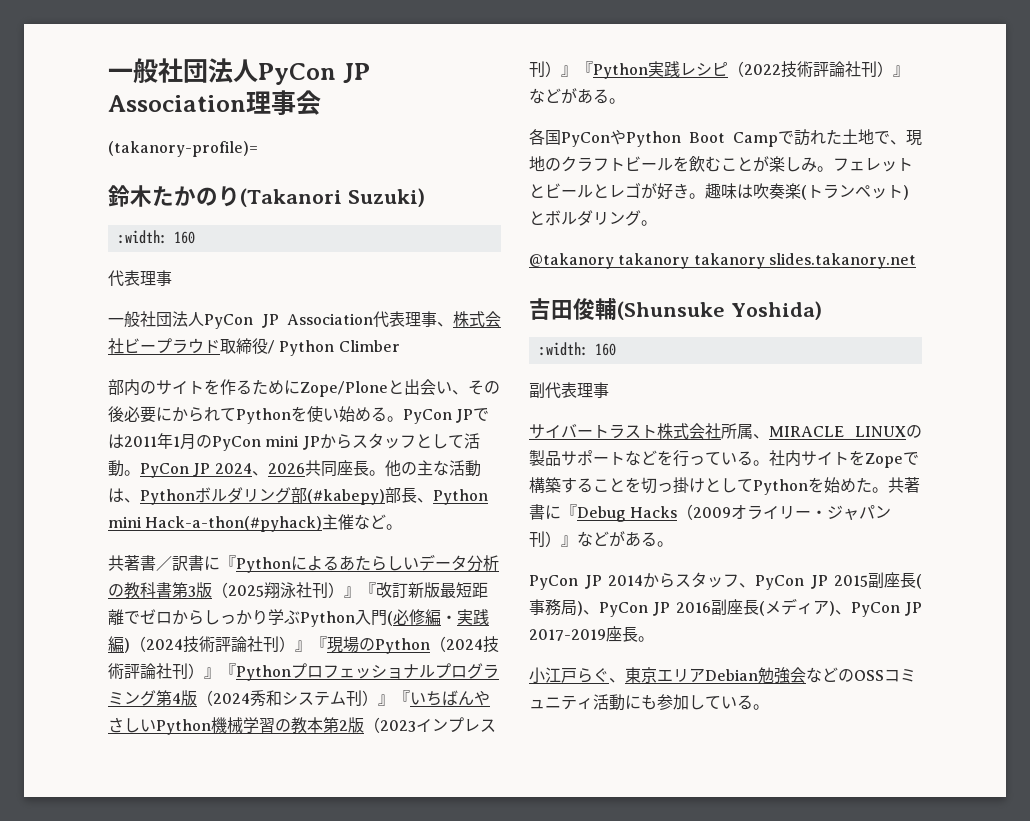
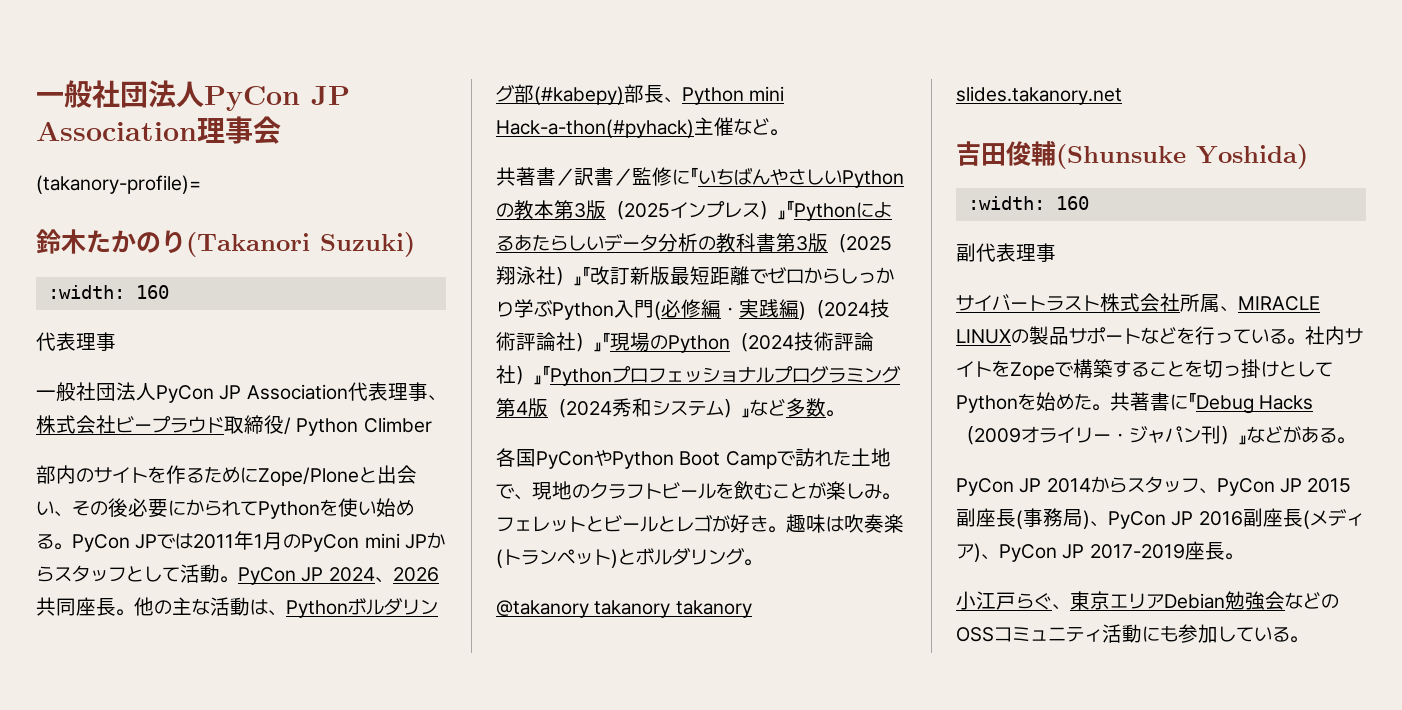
[204,556,220,570] に -> [614,167,904,188] [496,200,786,220] ／監修に『いちばんやさしいPythonの教本第3版（2025インプレス）』
[312,582,328,599] 刊 -> (556, 275) none
[263,636,279,653] 刊 -> (576, 341) none
[172,663,188,680] 刊 -> (516, 374) none
[346,690,490,707] [108,717,496,735] [529,61,909,79] [529,88,609,104] 刊）』『いちばんやさしいPython機械学習の教本第2版（2023インプレス刊）』『Python実践レシピ（2022技術評論社刊）』などがある -> [724,398,826,418] ）』など多数

